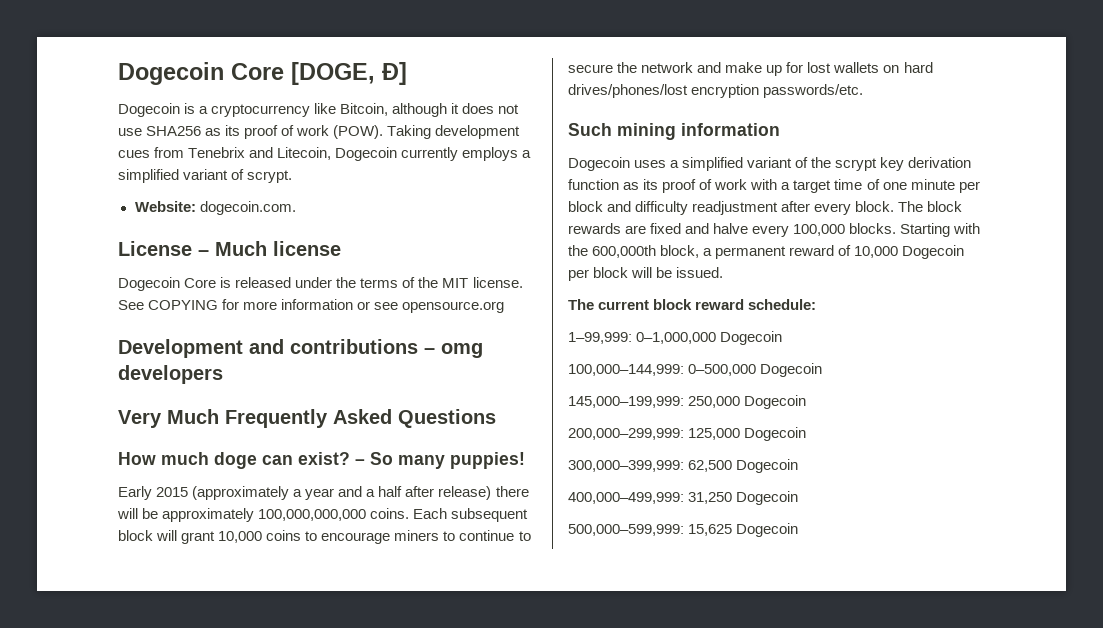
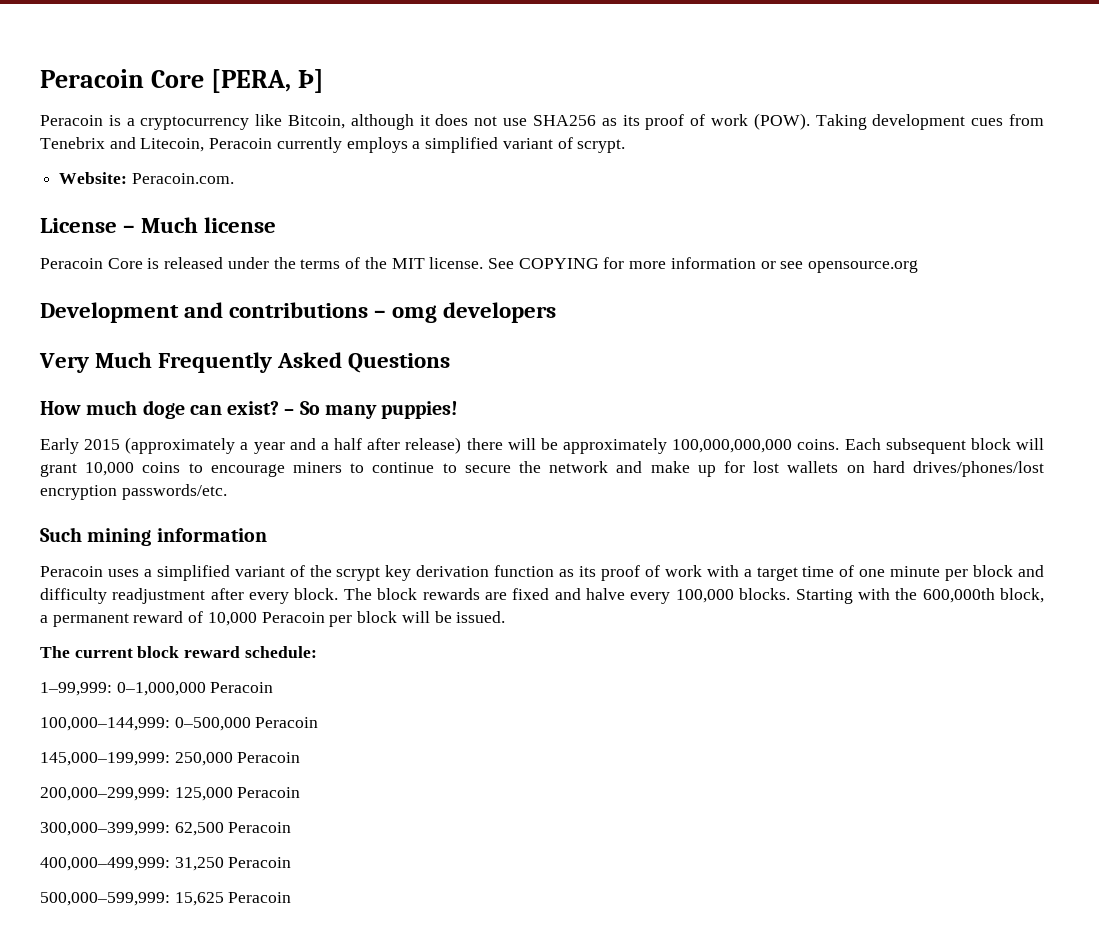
[118,62,407,85] [118,103,180,117] Dogecoin Core [DOGE, Ð] // Dogecoin -> [40,69,325,93] [40,115,103,126] Peracoin Core [PERA, Þ] // Peracoin
[335,147,398,161] Dogecoin -> [209,138,273,149] Peracoin
[199,201,296,215] dogecoin.com. -> [131,173,234,184] Peracoin.com.
[118,277,180,291] Dogecoin -> [40,258,103,269] Peracoin
[568,157,630,171] Dogecoin -> [40,566,103,577] Peracoin
[902,245,965,259] Dogecoin -> [261,612,325,623] Peracoin
[720,331,783,345] Dogecoin -> [210,682,274,693] Peracoin
[760,363,823,377] Dogecoin -> [255,717,319,728] Peracoin
[744,395,807,409] Dogecoin -> [237,752,301,763] Peracoin
[744,427,807,441] Dogecoin -> [237,787,301,798] Peracoin
[736,459,799,473] Dogecoin -> [228,822,292,833] Peracoin
[736,491,799,505] Dogecoin -> [228,857,292,868] Peracoin
[736,523,799,537] Dogecoin -> [228,892,292,903] Peracoin

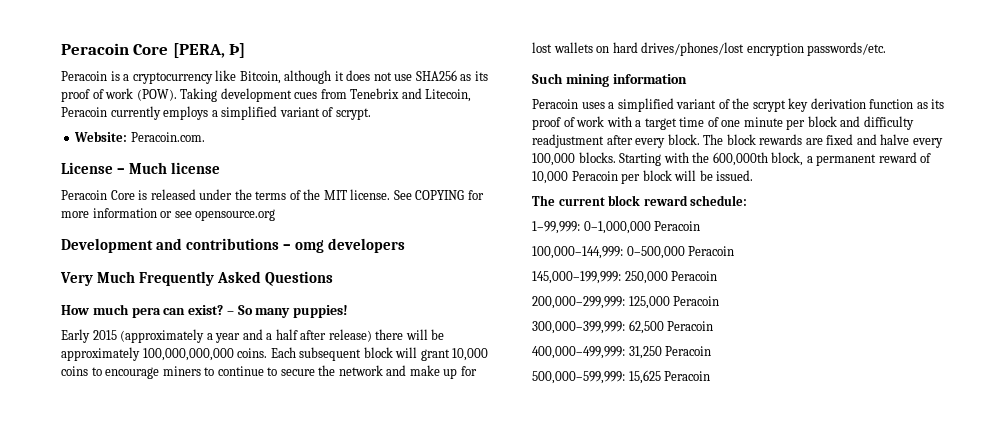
[142,400,185,419] doge -> [131,307,161,318] pera

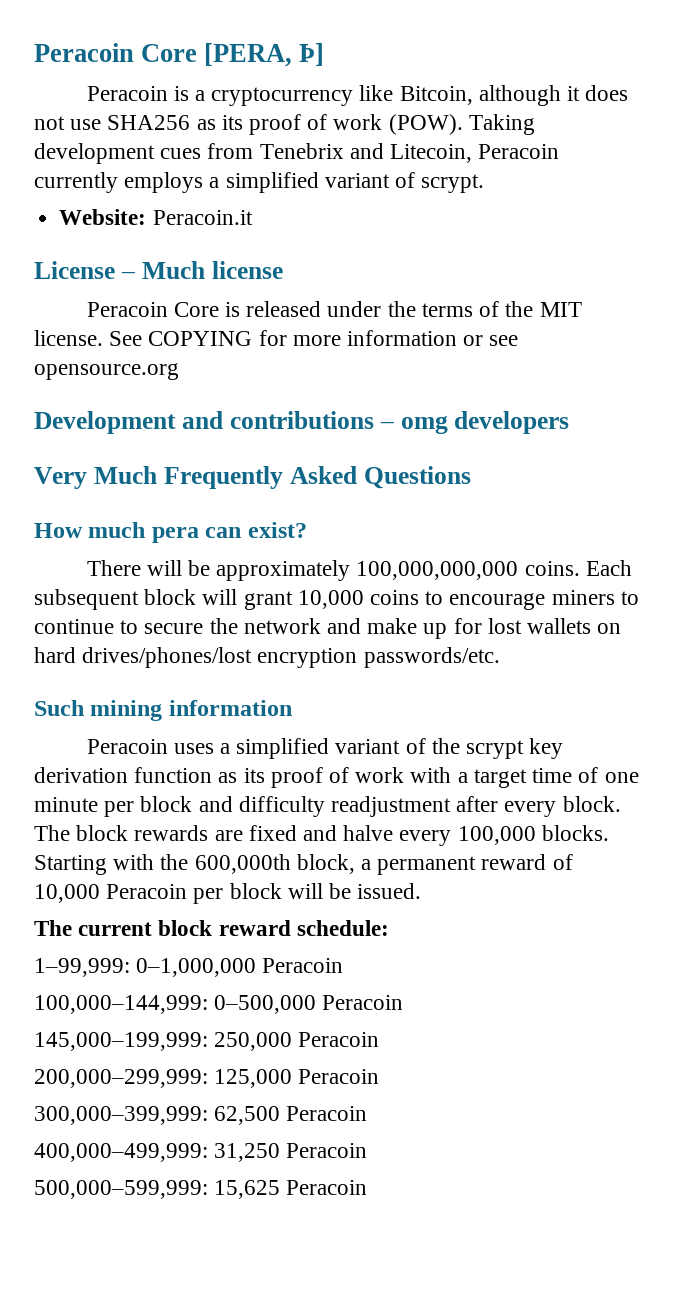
[130,132,205,142] Peracoin.com. -> [152,210,253,225] Peracoin.it
[226,305,349,318] [61,329,404,343] – So many puppies! // Early 2015 (approximately a year and a half after release) there -> [86,560,141,576] // There

